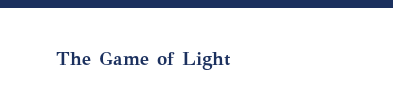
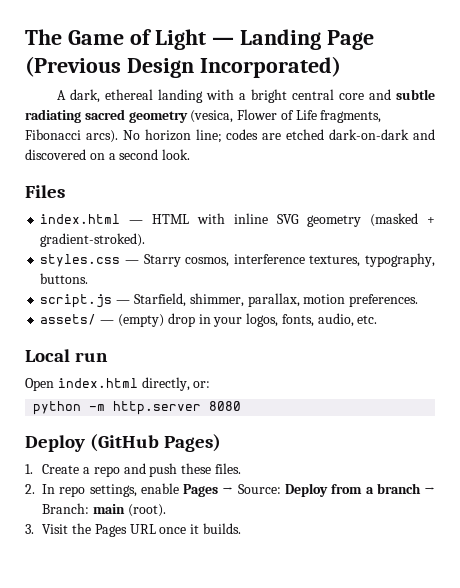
(231, 61) none -> [211,29,374,50] [25,56,341,78] [56,89,435,103] [25,109,382,123] [25,129,436,143] [25,149,191,160] [25,185,65,198] [40,213,435,227] [40,233,146,247] [40,253,436,267] [40,273,89,284] [40,293,419,308] [40,313,378,327] [25,349,109,362] [25,377,211,391] [33,401,242,415] [25,434,222,452] [25,463,241,477] [25,483,435,497] [42,503,166,517] [25,523,241,537] — Landing Page (Previous Design Incorporated) // A dark, ethereal landing with a bright central core and subtle radiating sacred geometry (vesica, Flower of Life fragments, Fibonacci arcs). No horizon line; codes are etched dark-on-dark and discovered on a second look. // Files // index.html — HTML with inline SVG geometry (masked + gradient-stroked). // styles.css — Starry cosmos, interference textures, typography, buttons. // script.js — Starfield, shimmer, parallax, motion preferences. // assets/ — (empty) drop in your logos, fonts, audio, etc. // Local run // Open index.html directly, or: // python -m http.server 8080 // Deploy (GitHub Pages) // 1. Create a repo and push these files. // 2. In repo settings, enable Pages → Source: Deploy from a branch → Branch: main (root). // 3. Visit the Pages URL once it builds.

